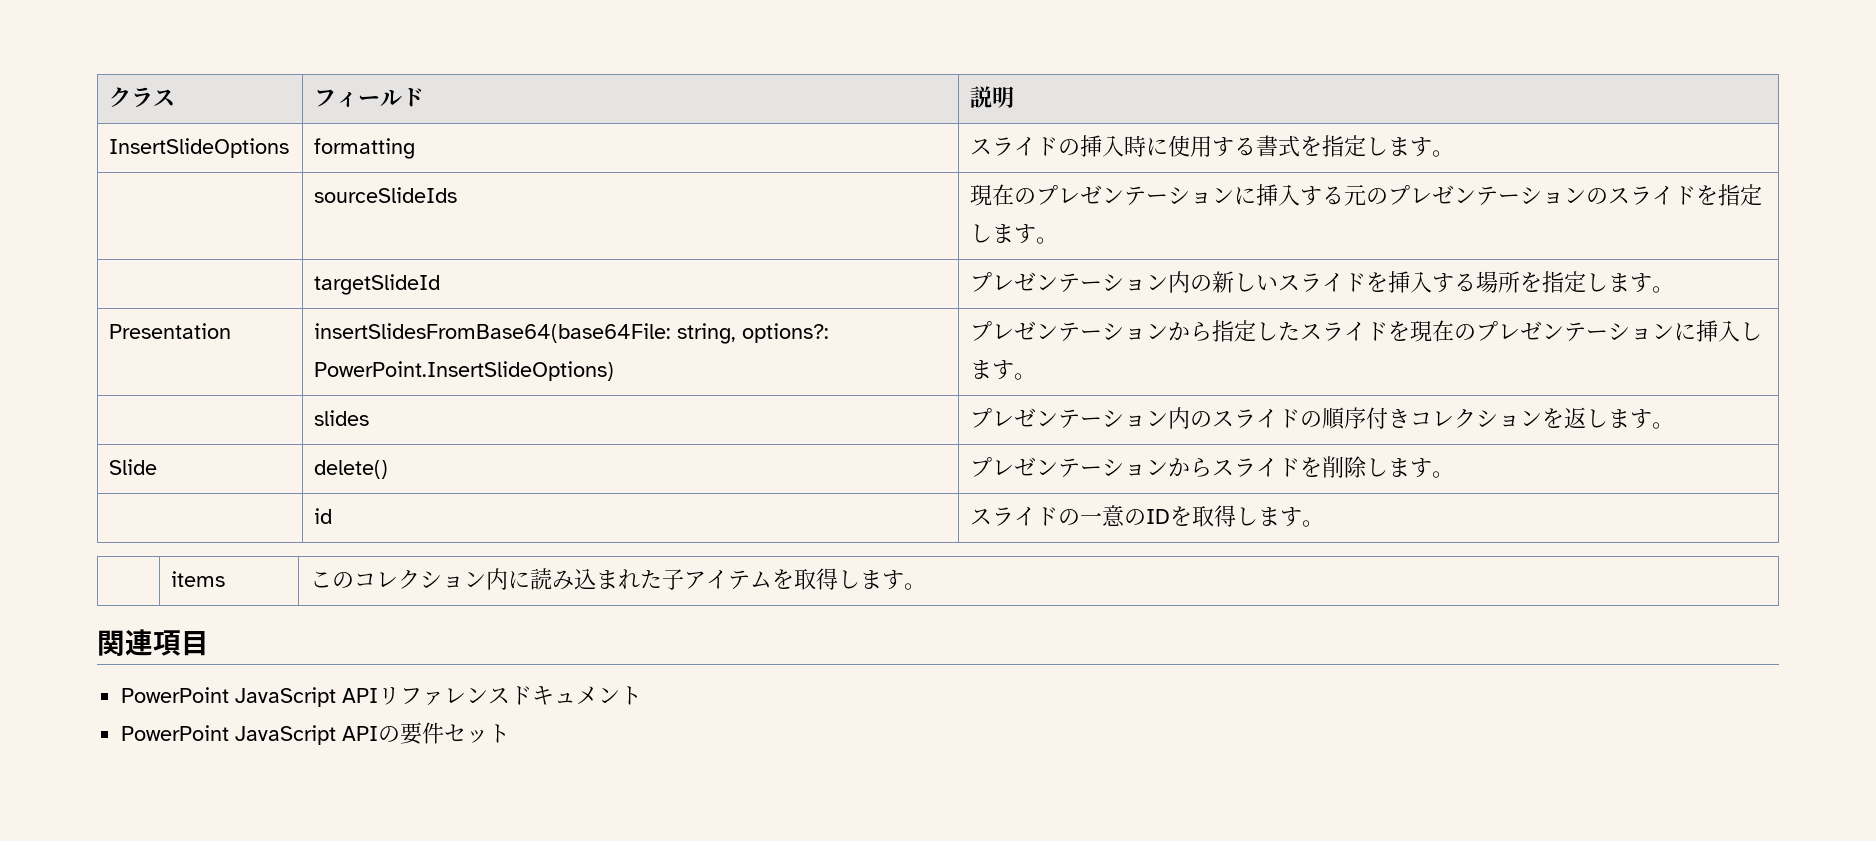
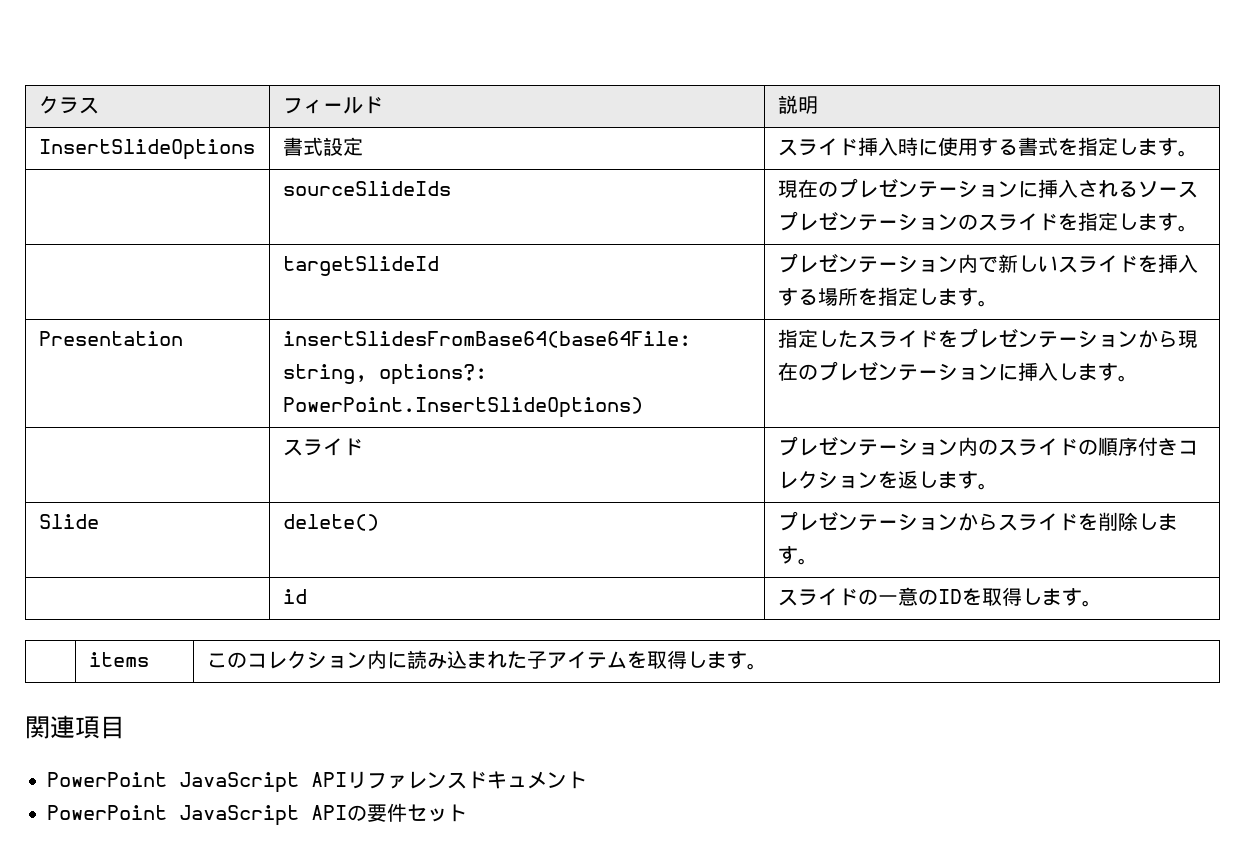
[314,138,416,159] [970,137,1081,156] formatting | スライドの -> [282,137,363,156] [777,138,858,156] 書式設定 | スライド
[1300,184,1389,206] する元の -> [1077,180,1198,198] されるソース
[1190,275,1213,291] の -> [977,256,998,273] で
[970,320,1411,342] プレゼンテーションから指定したスライドを -> [777,328,1178,348] 指定したスライドをプレゼンテーションから
[314,410,370,426] slides -> [282,438,363,456] スライド

